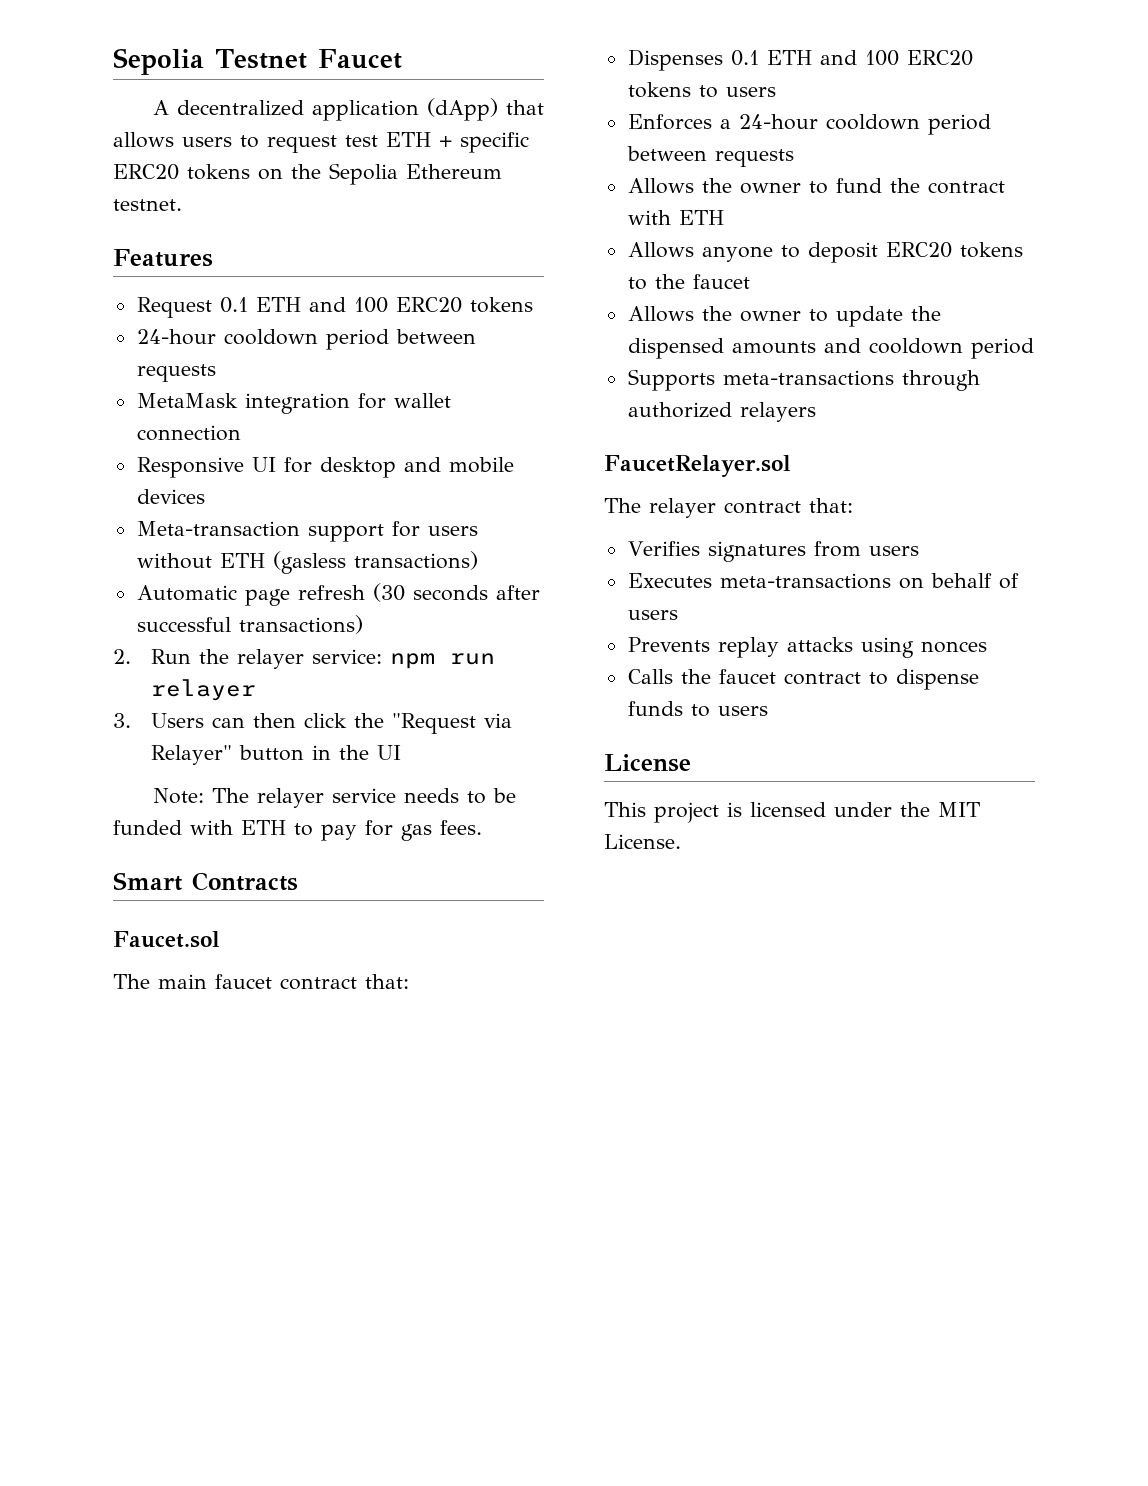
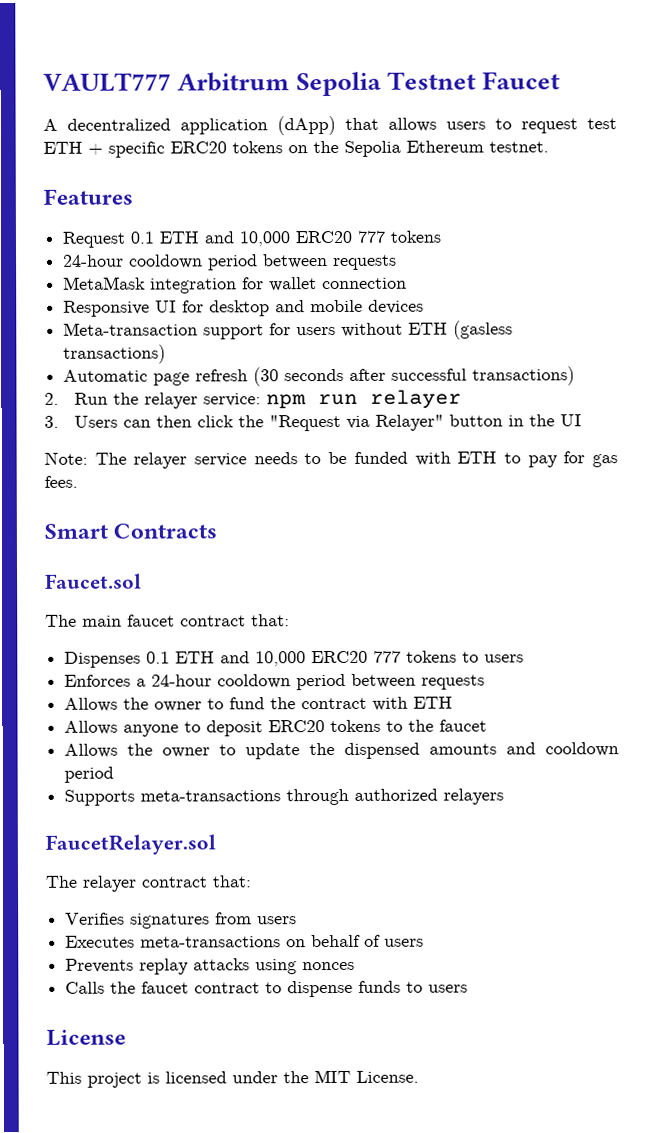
(113, 61) none -> [43,72,291,92] VAULT777 Arbitrum
[353,297,462,313] 100 ERC20 -> [239,230,386,247] 10,000 ERC20 777
[864,50,973,66] 100 ERC20 -> [255,650,402,667] 10,000 ERC20 777

